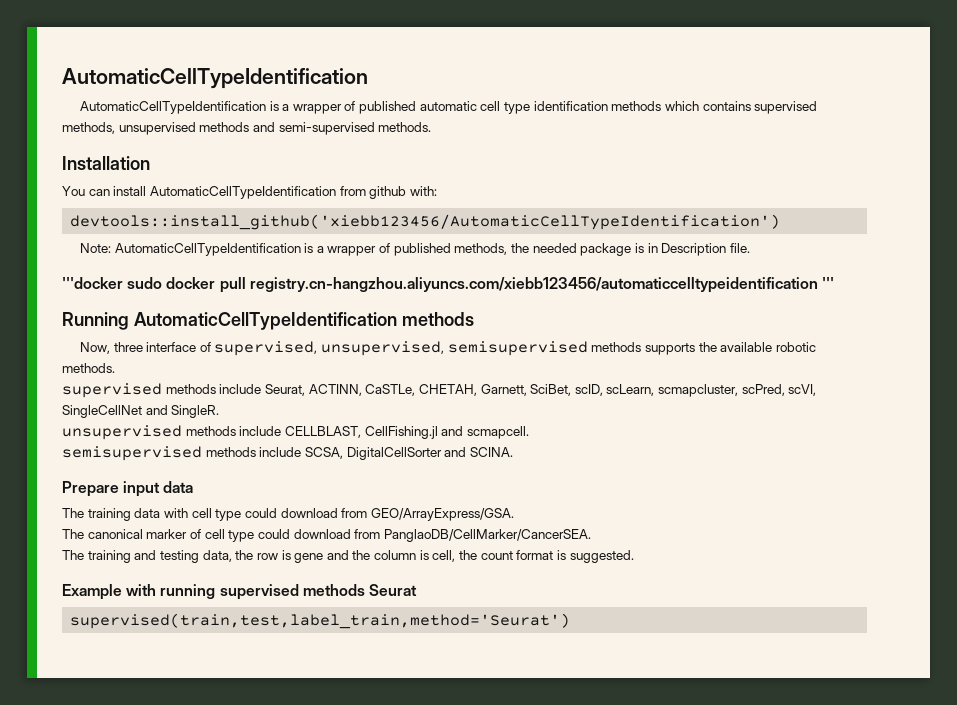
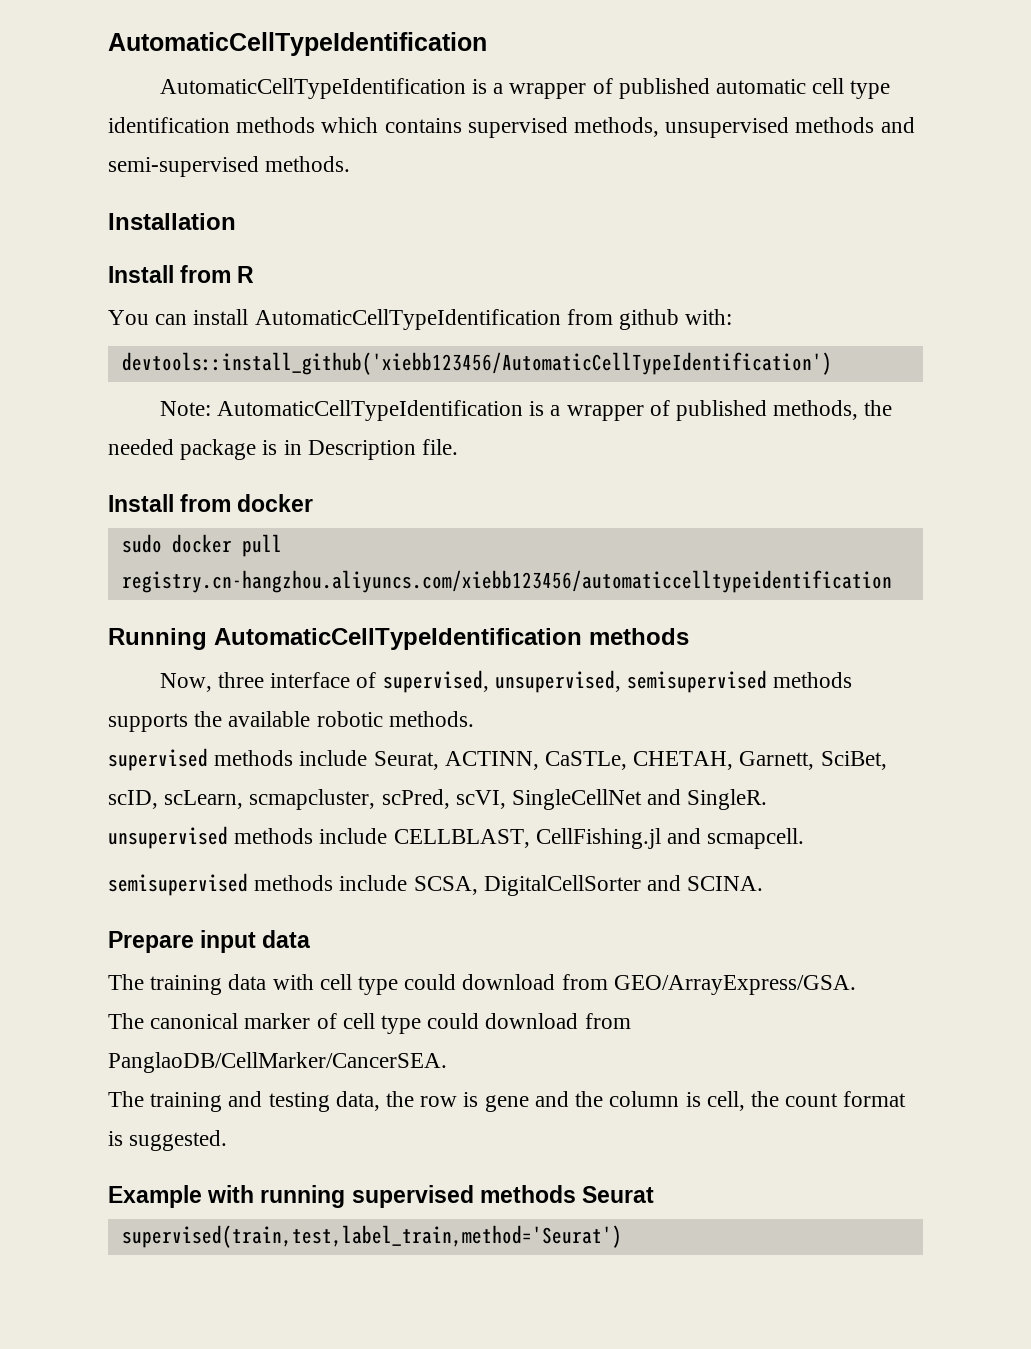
(150, 163) none -> [108,265,255,283] // Install from R
[62,277,123,289] '''docker -> [108,494,314,512] Install from docker //
[821,277,834,289] ''' -> (892, 581) none

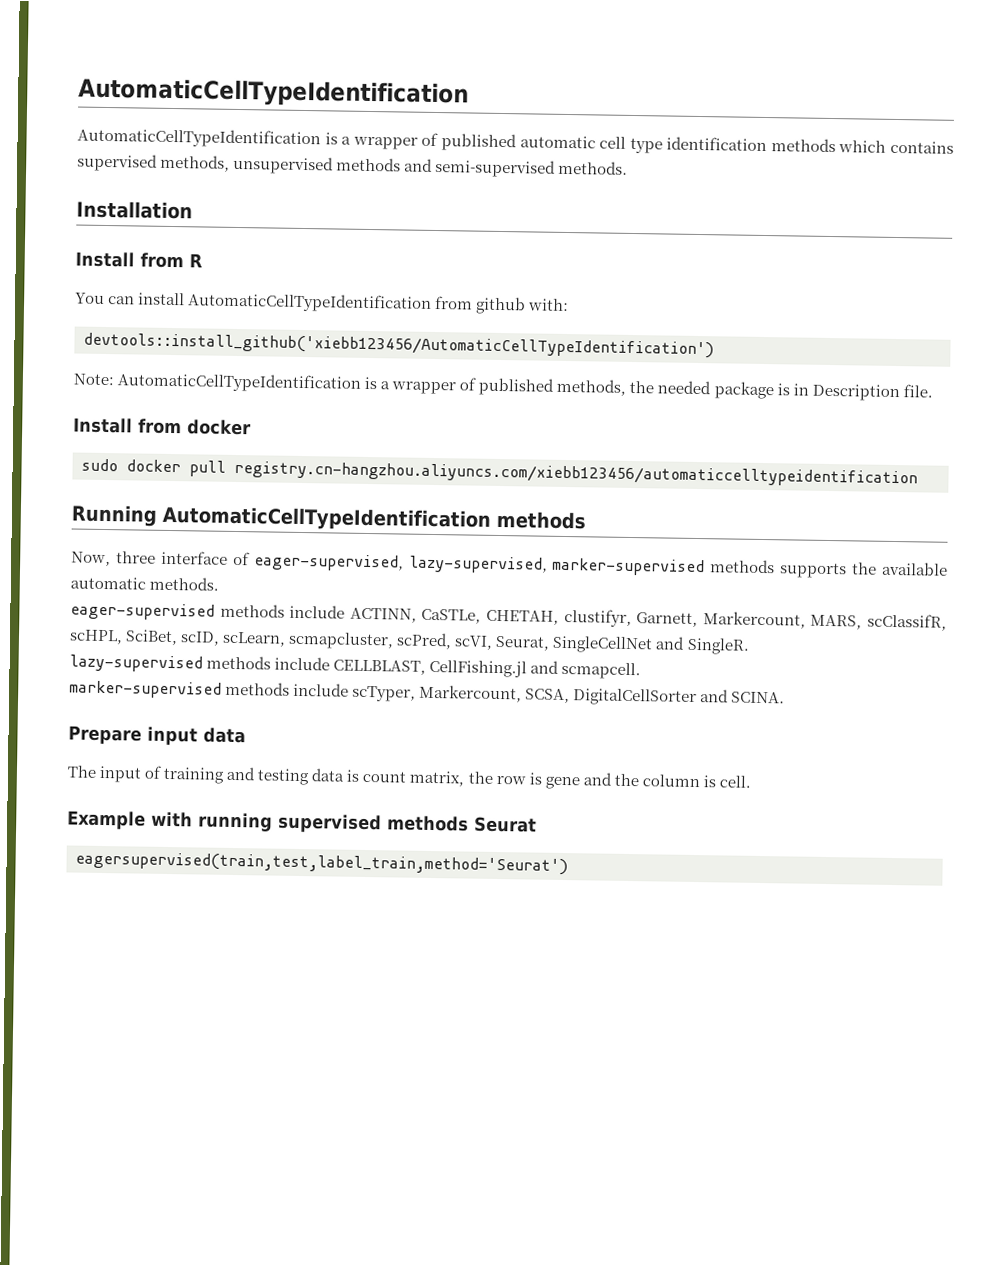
[382,670,767,693] supervised, unsupervised, semisupervised -> [253,553,706,577] eager-supervised, lazy-supervised, marker-supervised
[316,711,474,727] [108,748,439,771] robotic methods. // supervised methods include Seurat, -> [70,576,220,591] [70,602,346,621] automatic methods. // eager-supervised methods include
[739,751,815,770] Garnett, -> [563,608,948,631] [69,629,123,645] clustifyr, Garnett, Markercount, MARS, scClassifR, scHPL,
(506, 799) none -> [495,635,551,651] Seurat,
[108,826,228,849] unsupervised -> [69,654,203,673] lazy-supervised
[108,873,408,896] semisupervised methods include -> [69,680,523,703] marker-supervised methods include scTyper, Markercount,
[150,974,856,995] [108,1013,631,1034] [108,1052,447,1073] [108,1091,380,1112] training data with cell type could download from GEO/ArrayExpress/GSA. // The canonical marker of cell type could download from PanglaoDB/CellMarker/CancerSEA. // The training and testing data, -> [99,765,465,787] input of training and testing data is count matrix,
[706,1091,907,1111] [108,1130,228,1151] cell, the count format is suggested. -> [718,775,751,788] cell.
[121,1225,622,1248] supervised(train,test,label_train,method='Seurat') -> [75,851,568,876] eagersupervised(train,test,label_train,method='Seurat')

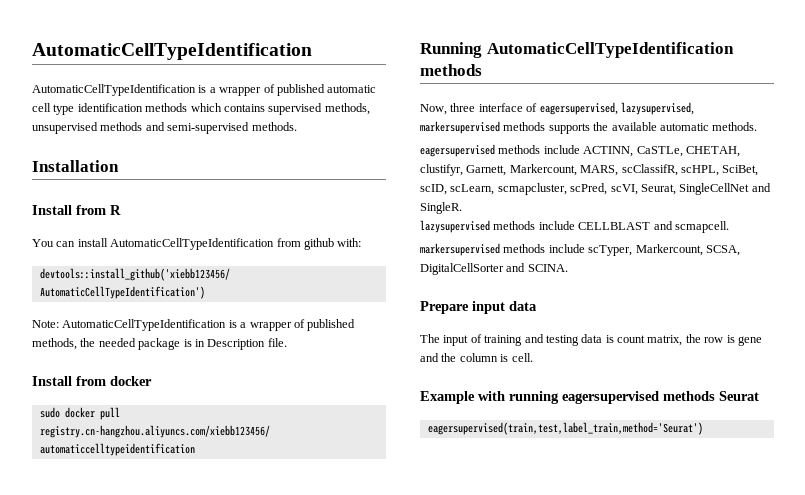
[253,553,706,577] eager-supervised, lazy-supervised, marker-supervised -> [539,102,694,115] [420,121,500,134] eagersupervised, lazysupervised, markersupervised
[70,602,215,621] eager-supervised -> [420,144,495,157] eagersupervised
[69,654,528,678] lazy-supervised methods include CELLBLAST, CellFishing.jl -> [420,220,651,233] lazysupervised methods include CELLBLAST
[69,680,222,699] marker-supervised -> [420,243,500,256] markersupervised
[278,813,382,834] supervised -> [562,391,659,404] eagersupervised

